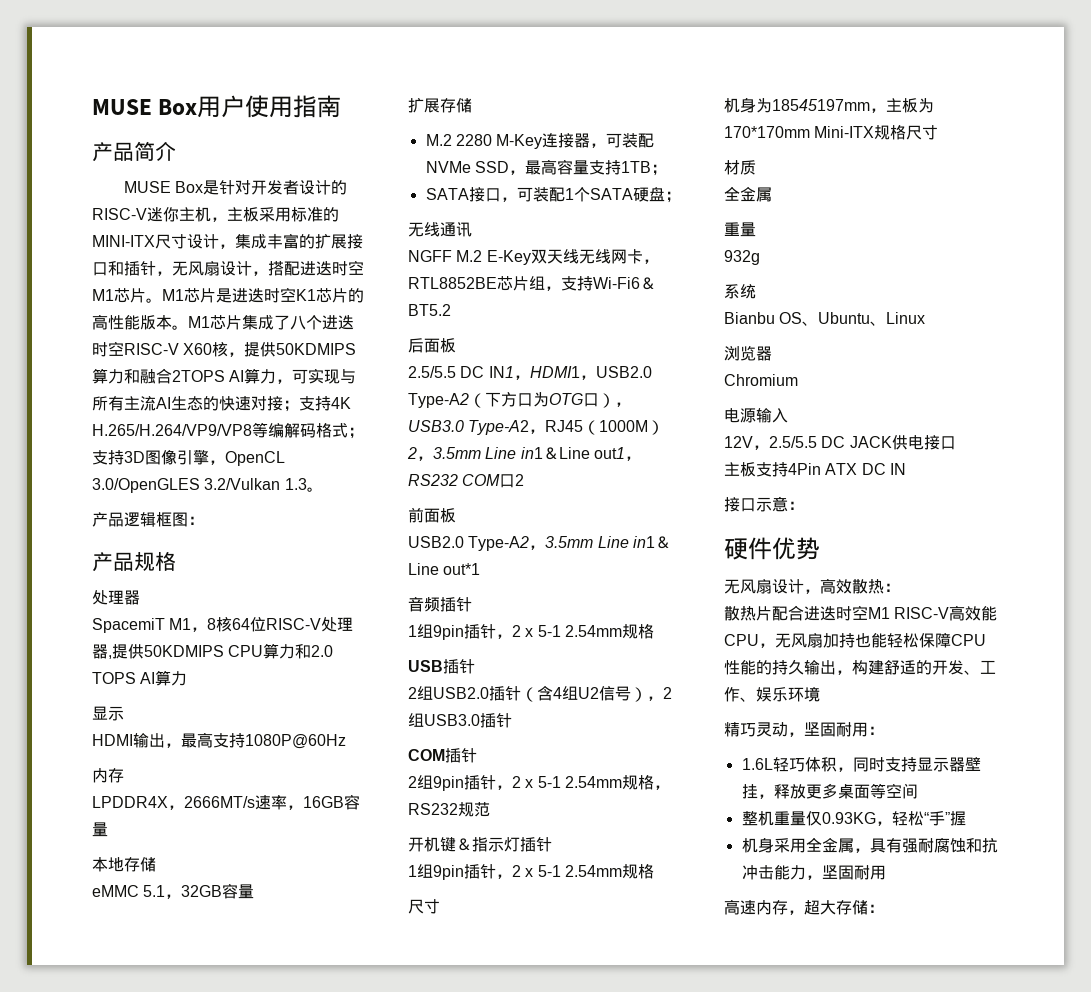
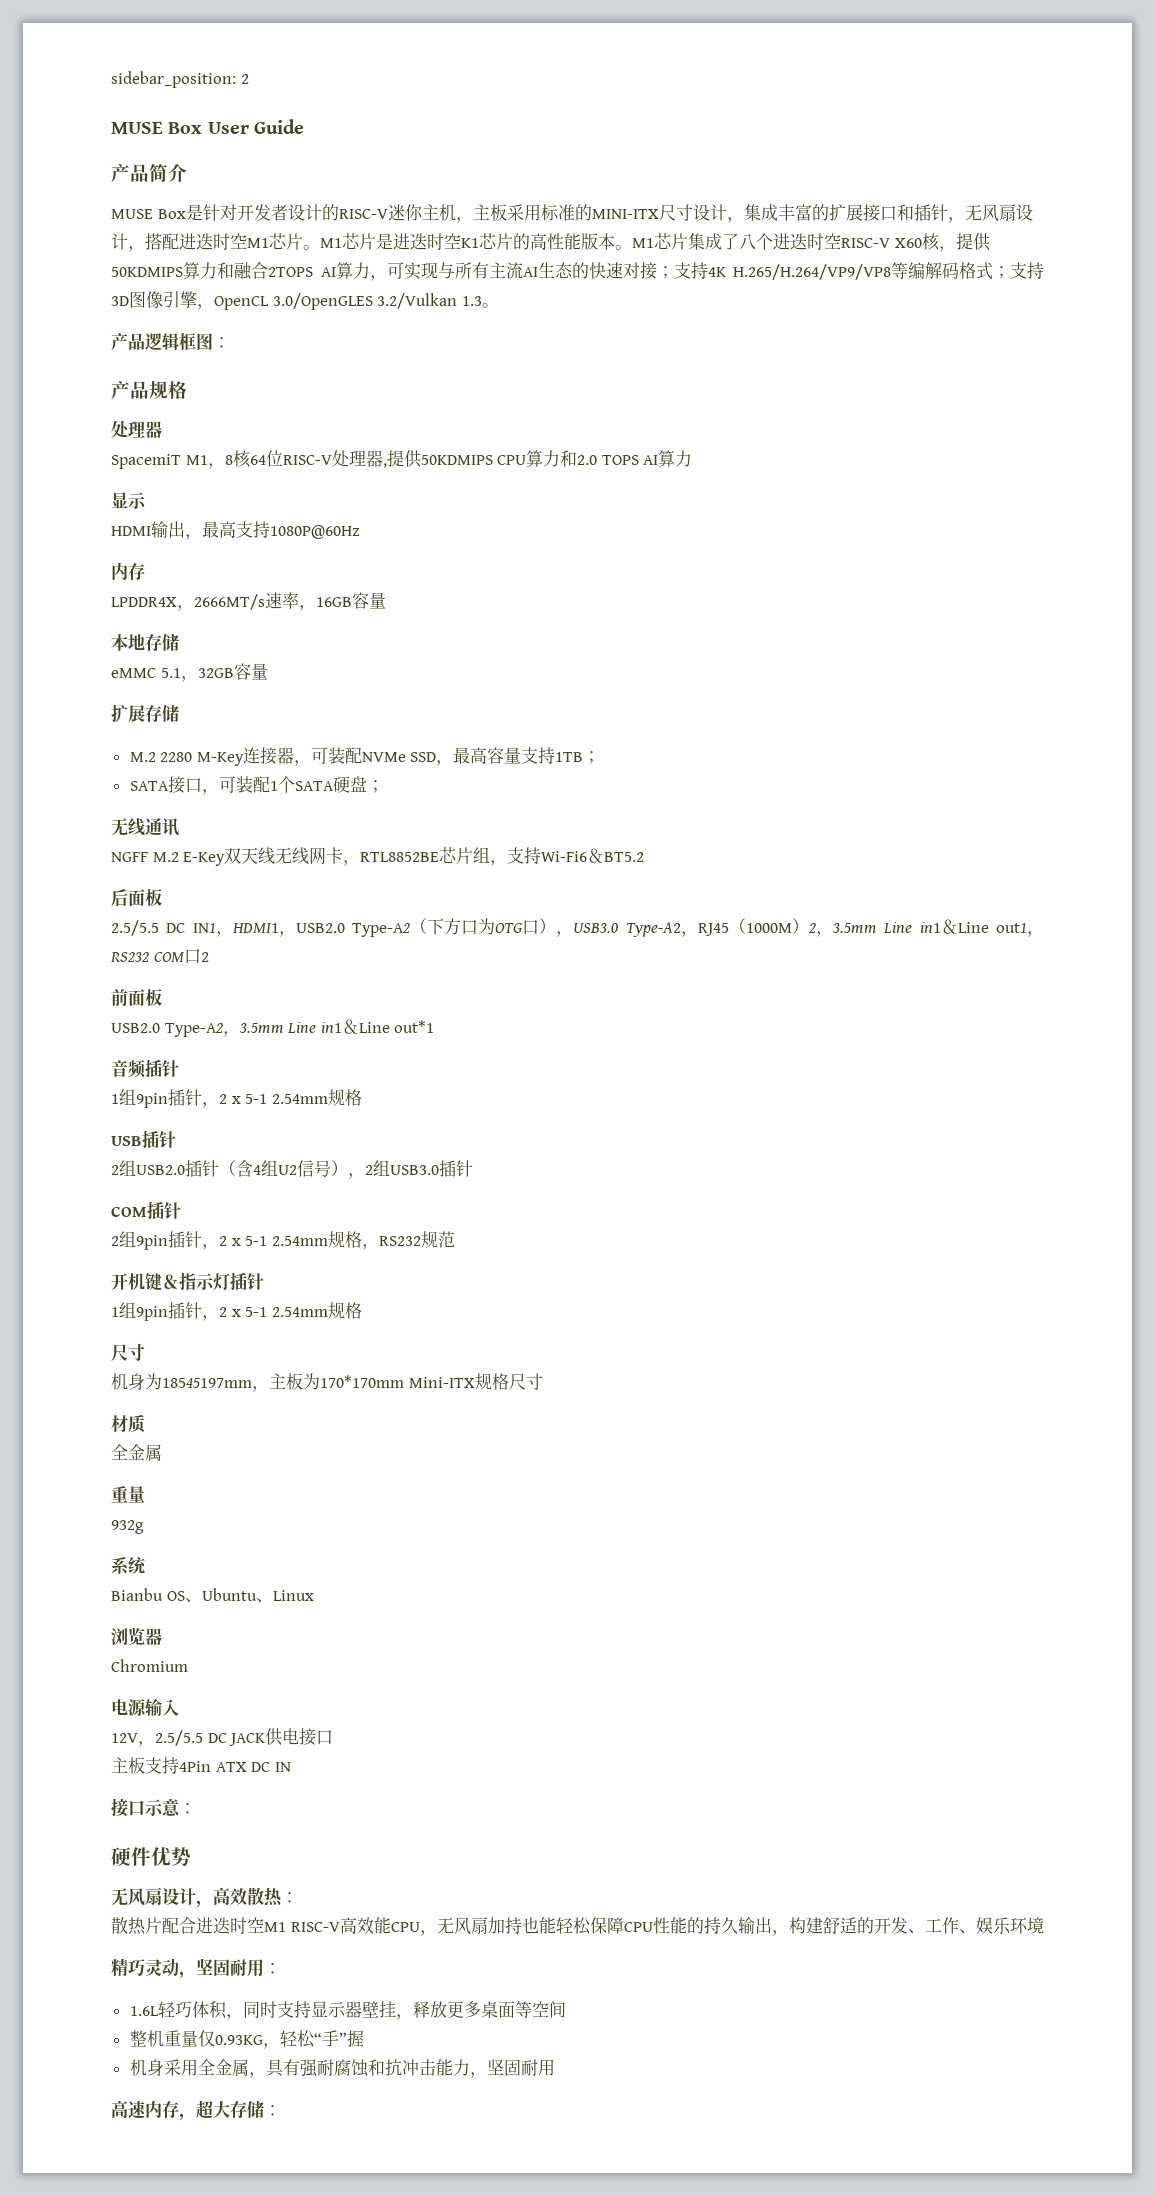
[92,95,342,118] MUSE Box用户使用指南 -> [111,71,249,88] [111,119,304,134] sidebar_position: 2 // MUSE Box User Guide

